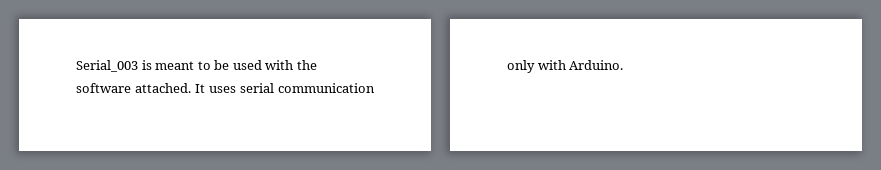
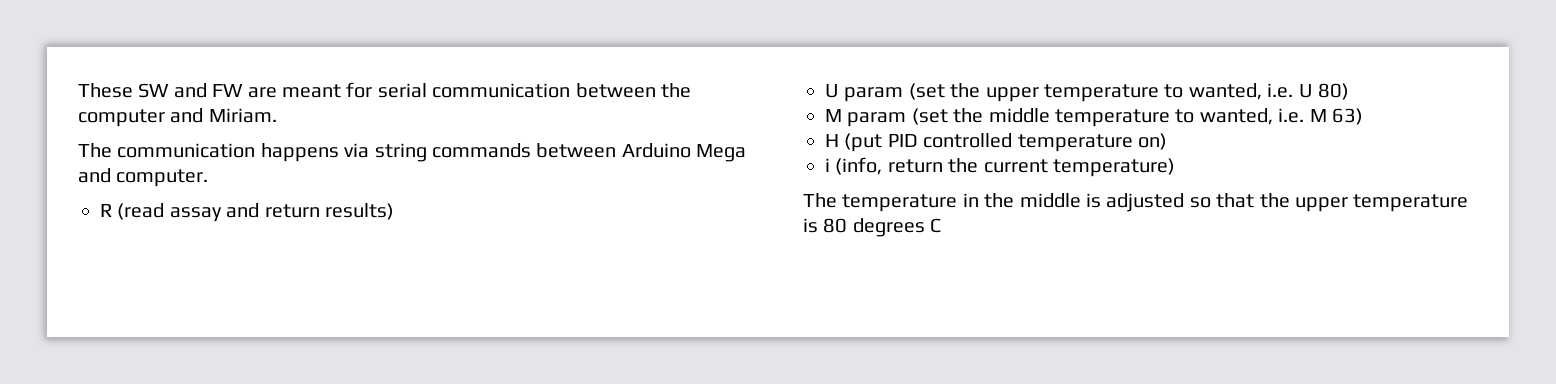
[76,60,317,72] [76,83,375,93] [507,60,624,73] Serial_003 is meant to be used with the software attached. It uses serial communication only with Arduino. -> [78,82,691,98] [78,108,277,127] [78,143,747,162] [78,168,209,187] [100,203,394,222] [825,83,1349,102] [825,108,1363,127] [825,133,1167,152] [825,157,1175,177] [803,193,1469,212] [803,218,942,237] These SW and FW are meant for serial communication between the computer and Miriam. // The communication happens via string commands between Arduino Mega and computer. // R (read assay and return results) // U param (set the upper temperature to wanted, i.e. U 80) // M param (set the middle temperature to wanted, i.e. M 63) // H (put PID controlled temperature on) // i (info, return the current temperature) // The temperature in the middle is adjusted so that the upper temperature is 80 degrees C

